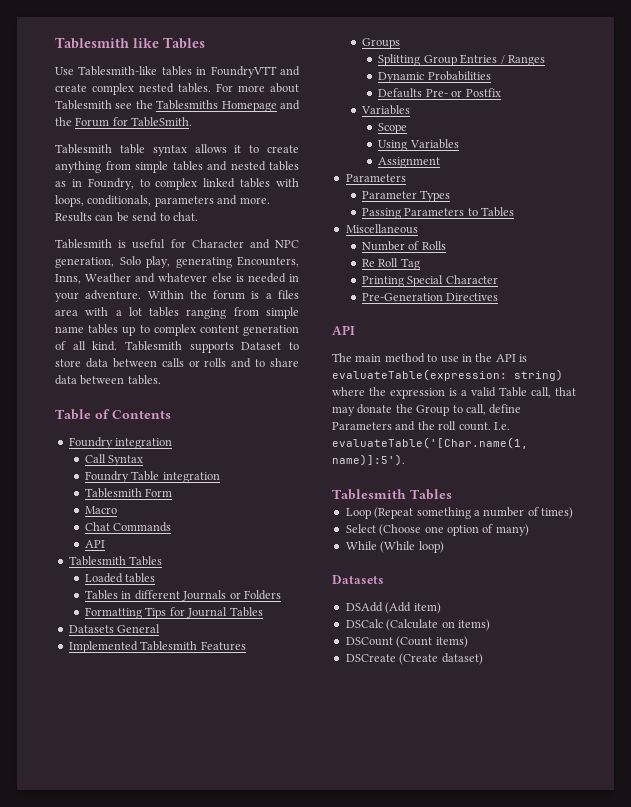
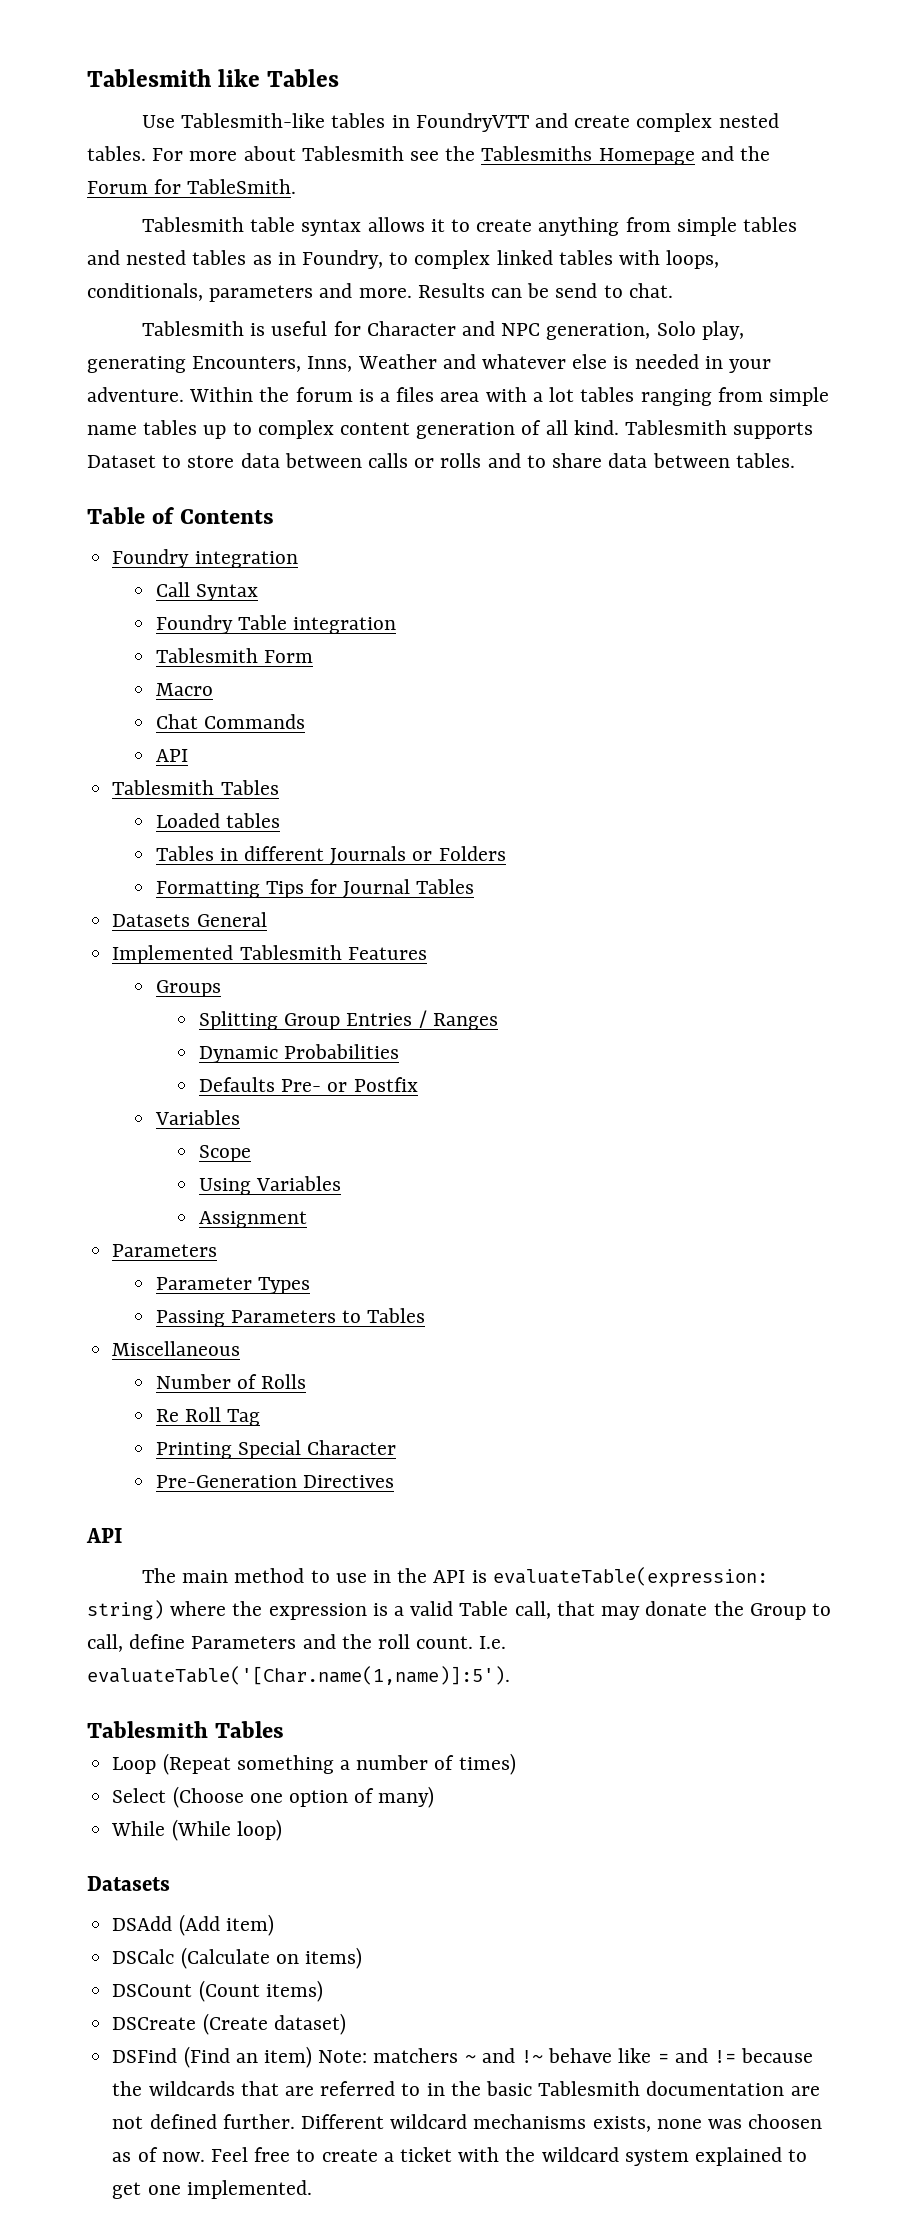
(483, 659) none -> [112,2046,814,2068] [112,2081,820,2096] [112,2114,823,2132] [112,2147,808,2166] [112,2180,312,2199] // DSFind (Find an item) Note: matchers ~ and !~ behave like = and != because the wildcards that are referred to in the basic Tablesmith documentation are not defined further. Different wildcard mechanisms exists, none was choosen as of now. Feel free to create a ticket with the wildcard system explained to get one implemented.

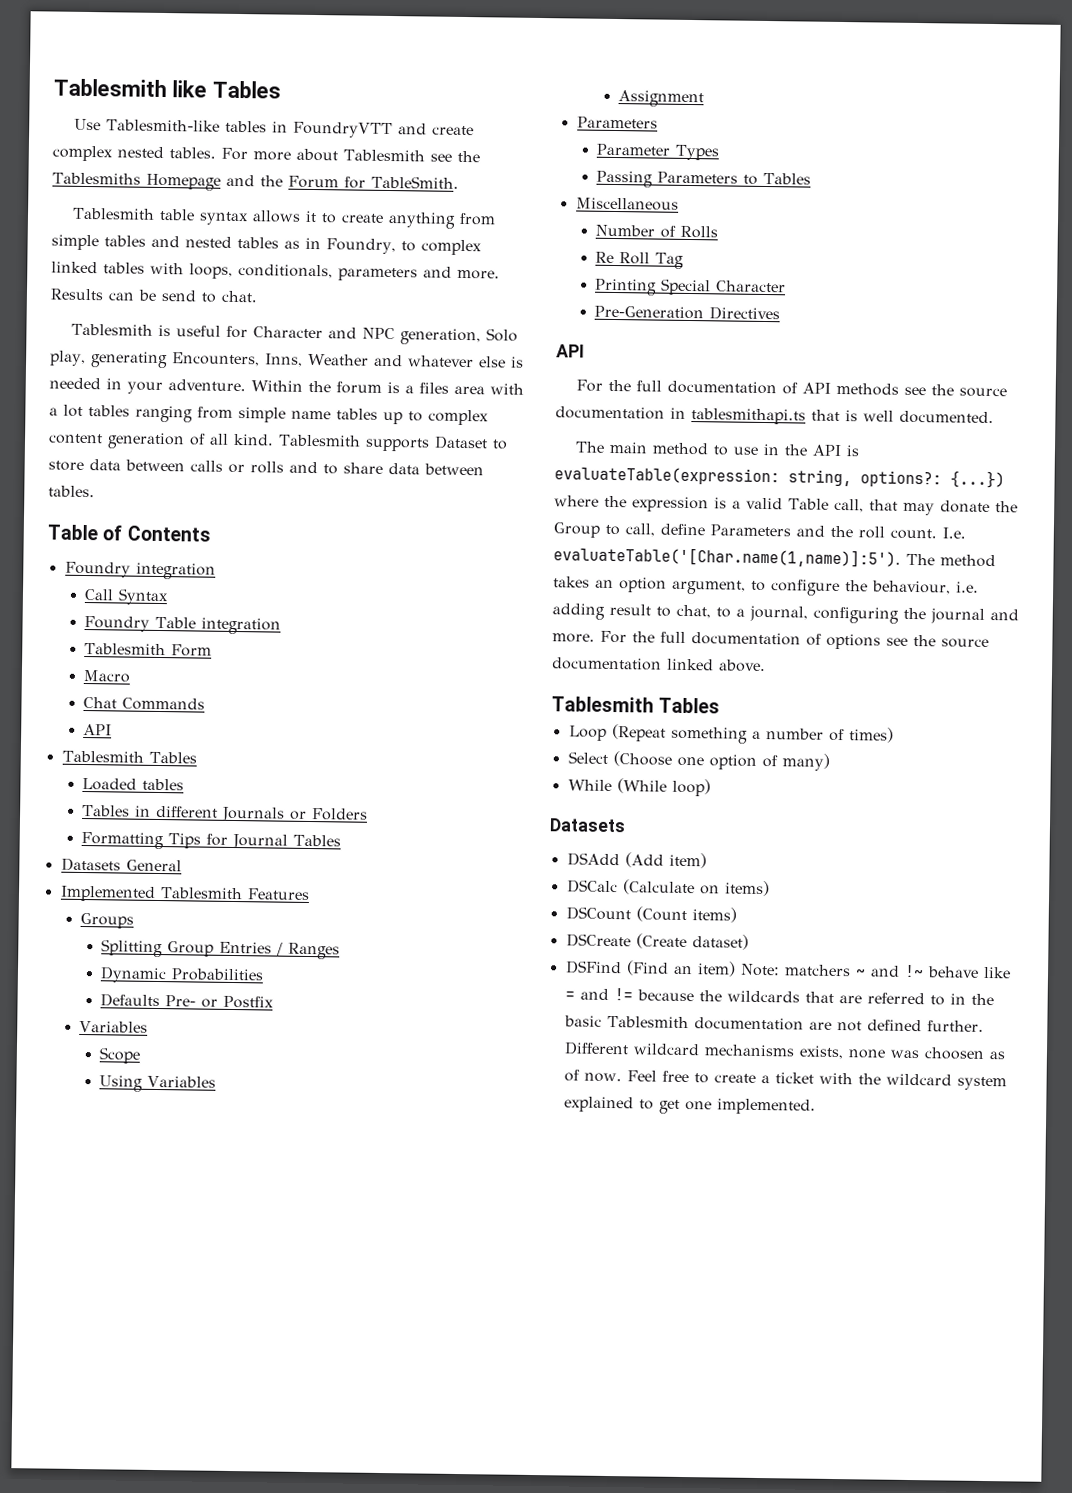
(122, 1535) none -> [575,379,1007,398] [555,406,994,425] // For the full documentation of API methods see the source documentation in tablesmithapi.ts that is well documented.
[87,1600,164,1620] string) -> [788,469,1005,489] string, options?: {...})
(510, 1675) none -> [906,553,996,568] [553,576,979,597] [552,603,1019,624] [552,630,989,650] [552,657,766,673] The method takes an option argument, to configure the behaviour, i.e. adding result to chat, to a journal, configuring the journal and more. For the full documentation of options see the source documentation linked above.

